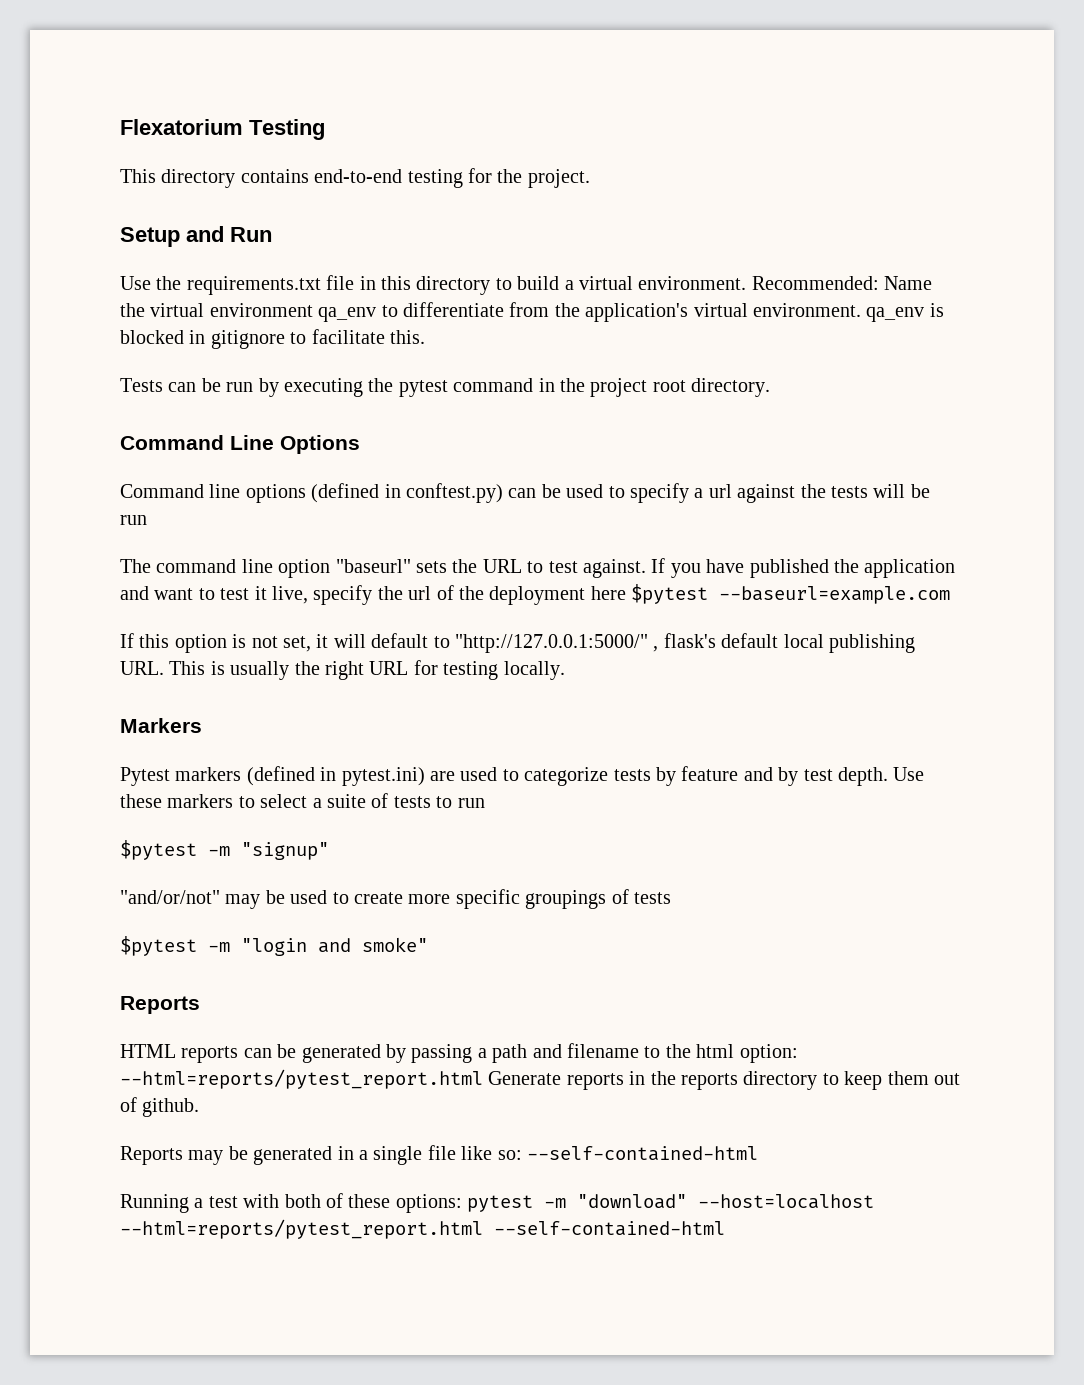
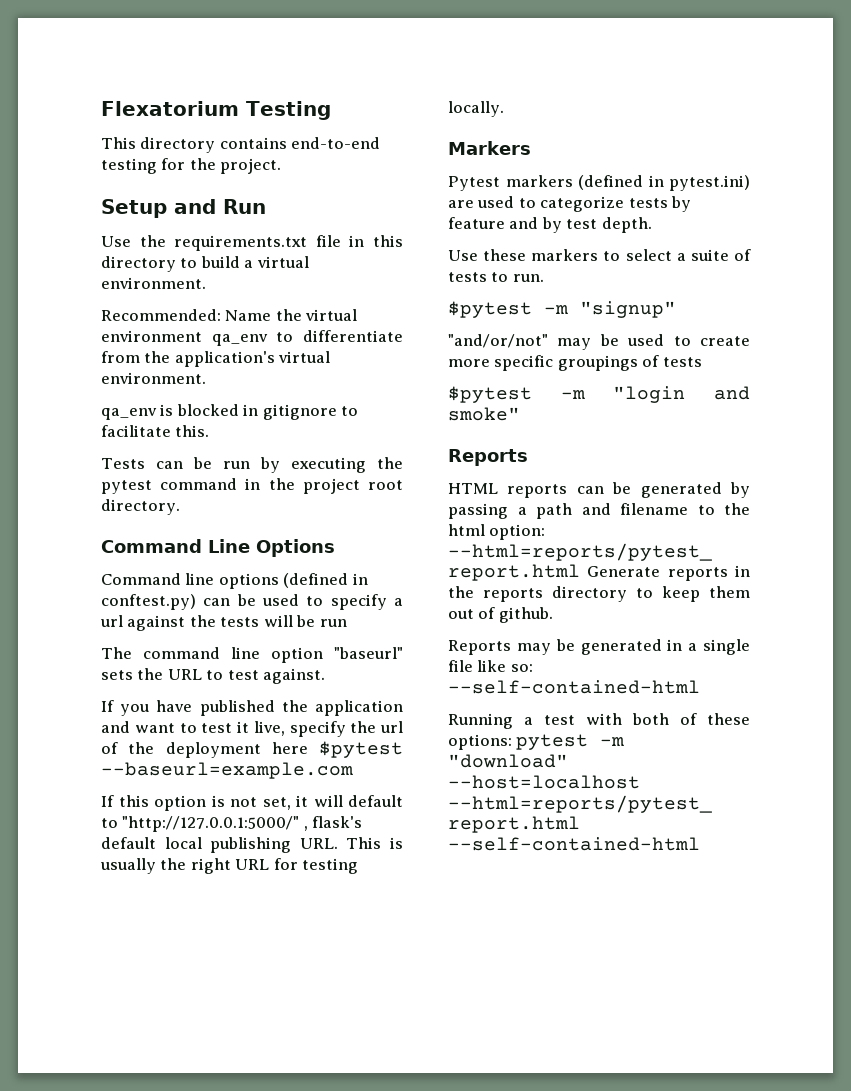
(747, 283) none -> (206, 283) //
(861, 310) none -> (206, 378) //
(646, 568) none -> (326, 676) //
(888, 776) none -> (652, 225) //
[457,798,485,808] run -> [512,274,544,282] run.

